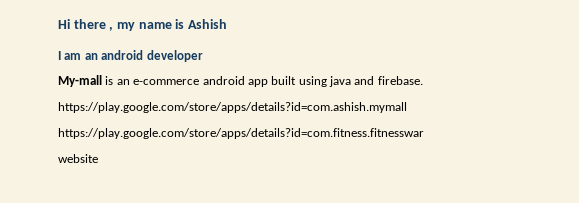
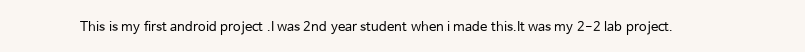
[58,19,227,31] [58,50,203,62] [58,75,423,87] [58,102,407,113] [58,128,424,139] [58,154,98,163] Hi there , my name is Ashish // I am an android developer // My-mall is an e-commerce android app built using java and firebase. // https://play.google.com/store/apps/details?id=com.ashish.mymall // https://play.google.com/store/apps/details?id=com.fitness.fitnesswar // website -> [80,20,673,35] This is my first android project .I was 2nd year student when i made this.It was my 2-2 lab project.

